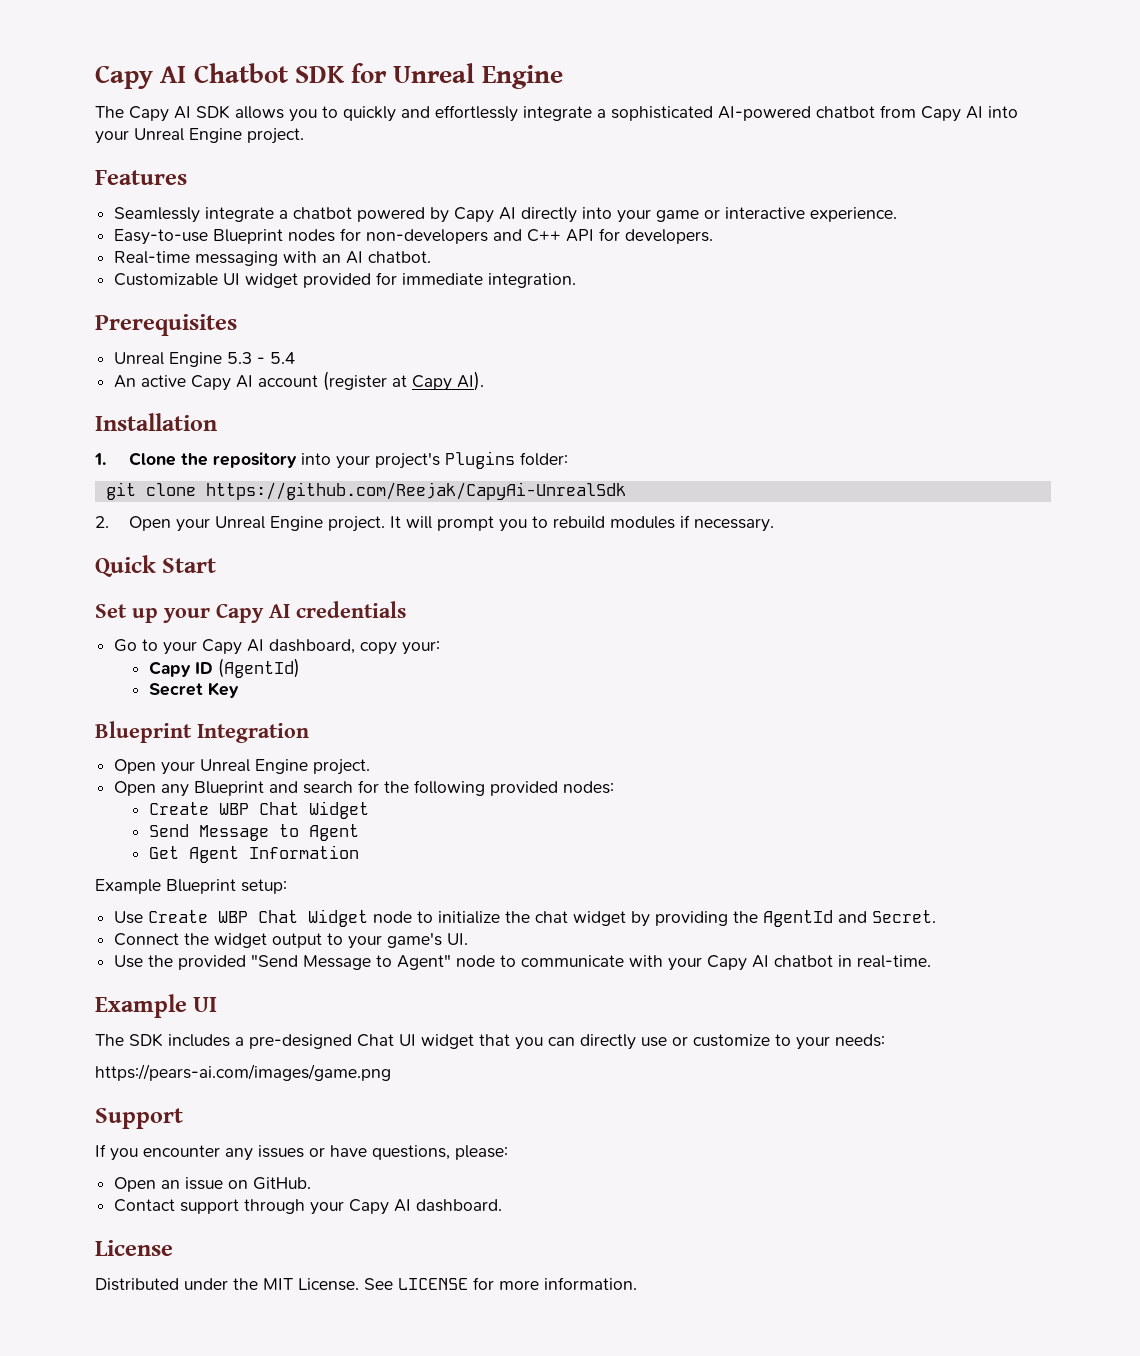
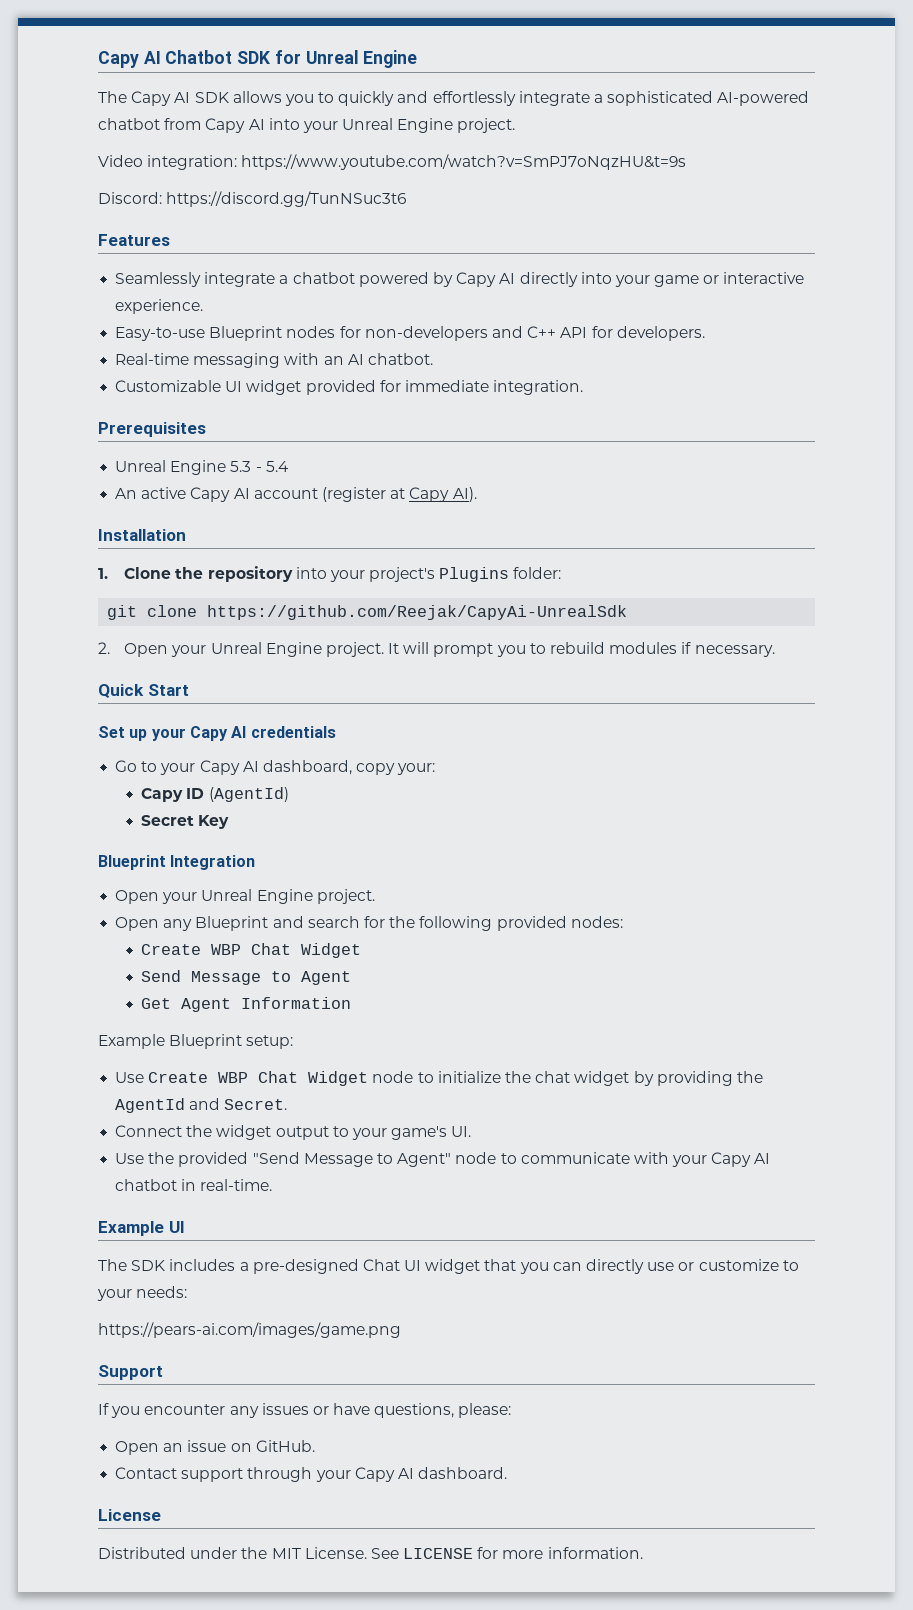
(304, 136) none -> [98,154,687,170] [98,191,407,207] // Video integration: https://www.youtube.com/watch?v=SmPJ7oNqzHU&t=9s // Discord: https://discord.gg/TunNSuc3t6

